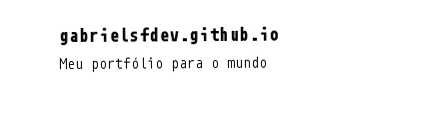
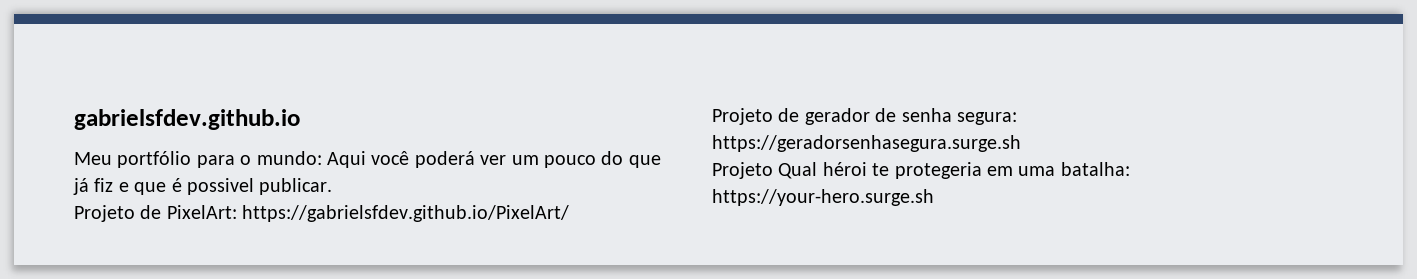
[226,56,268,68] mundo -> [256,151,661,168] [73,178,333,195] [74,205,570,222] [712,108,1017,125] [712,135,1021,152] [712,162,1130,179] [712,189,934,206] mundo: Aqui você poderá ver um pouco do que já fiz e que é possivel publicar. // Projeto de PixelArt: https://gabrielsfdev.github.io/PixelArt/ // Projeto de gerador de senha segura: https://geradorsenhasegura.surge.sh // Projeto Qual héroi te protegeria em uma batalha: https://your-hero.surge.sh

